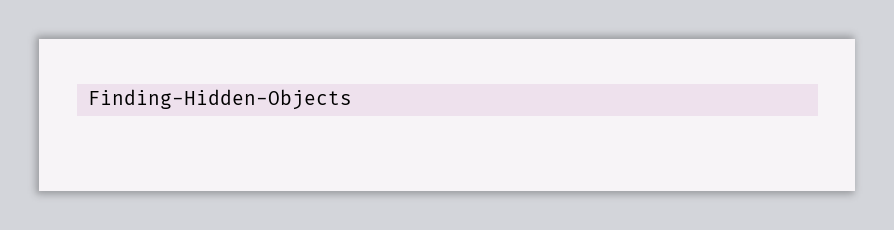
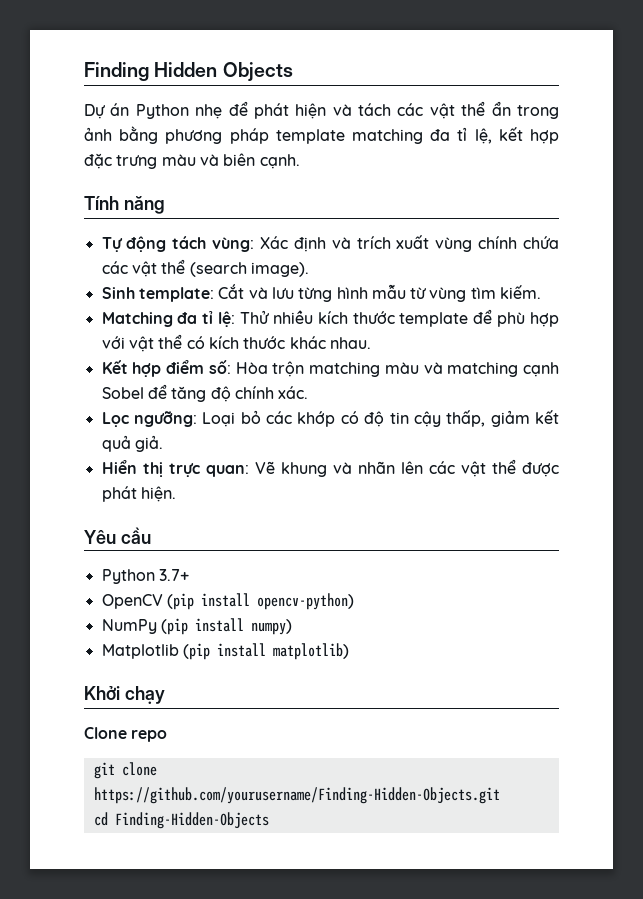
(87, 99) none -> [84,62,293,81] [84,101,559,119] [84,126,559,144] [84,153,300,169] [84,196,165,214] [101,235,559,252] [101,259,309,277] [101,284,542,302] [101,309,559,327] [101,334,371,352] [101,360,559,377] [101,384,309,402] [101,410,559,427] [101,435,163,452] [101,459,559,477] [101,486,176,502] [84,527,151,544] [101,569,189,584] [101,593,354,610] [101,618,292,635] [101,643,349,660] [84,686,165,704] [84,727,168,742] [93,762,157,779] [93,787,500,804] [93,812,108,826] Finding Hidden Objects // Dự án Python nhẹ để phát hiện và tách các vật thể ẩn trong ảnh bằng phương pháp template matching đa tỉ lệ, kết hợp đặc trưng màu và biên cạnh. // Tính năng // Tự động tách vùng: Xác định và trích xuất vùng chính chứa các vật thể (search image). // Sinh template: Cắt và lưu từng hình mẫu từ vùng tìm kiếm. // Matching đa tỉ lệ: Thử nhiều kích thước template để phù hợp với vật thể có kích thước khác nhau. // Kết hợp điểm số: Hòa trộn matching màu và matching cạnh Sobel để tăng độ chính xác. // Lọc ngưỡng: Loại bỏ các khớp có độ tin cậy thấp, giảm kết quả giả. // Hiển thị trực quan: Vẽ khung và nhãn lên các vật thể được phát hiện. // Yêu cầu // Python 3.7+ // OpenCV (pip install opencv-python) // NumPy (pip install numpy) // Matplotlib (pip install matplotlib) // Khởi chạy // Clone repo // git clone https://github.com/yourusername/Finding-Hidden-Objects.git // cd

